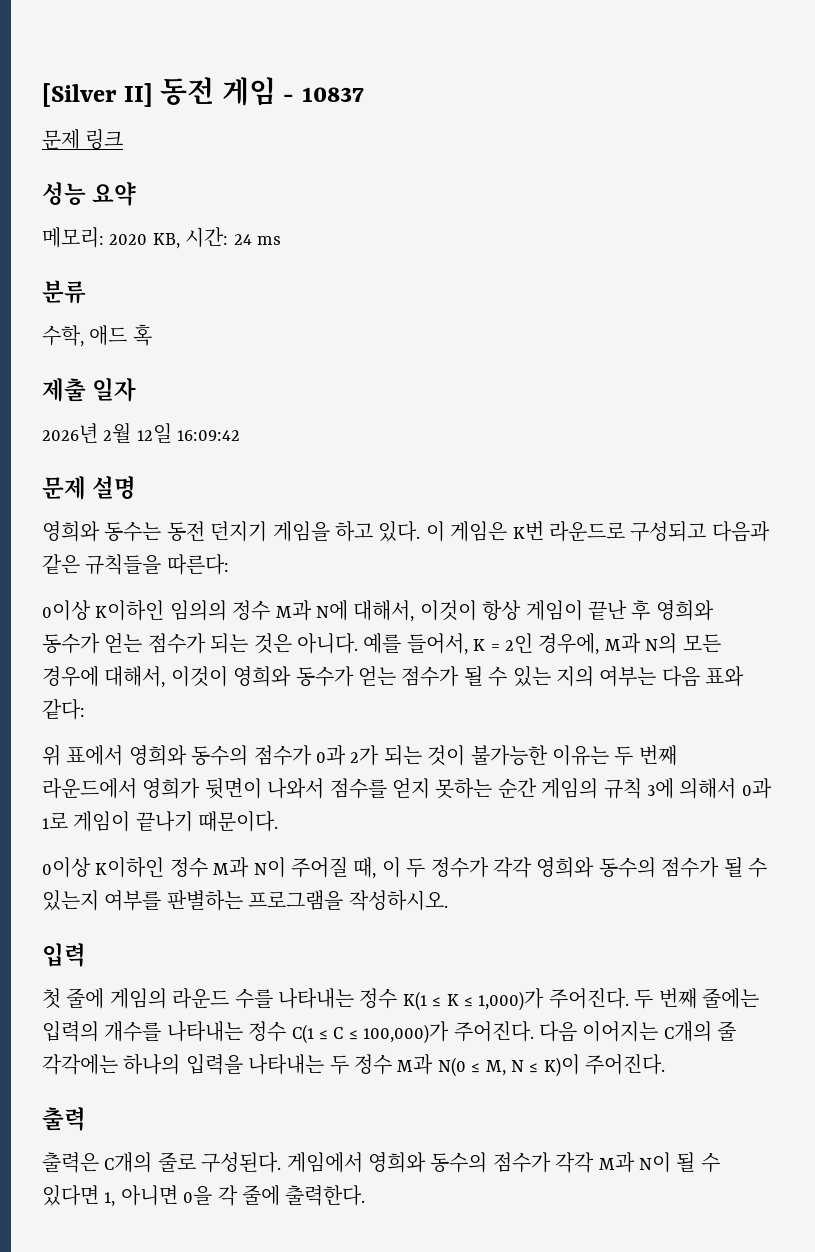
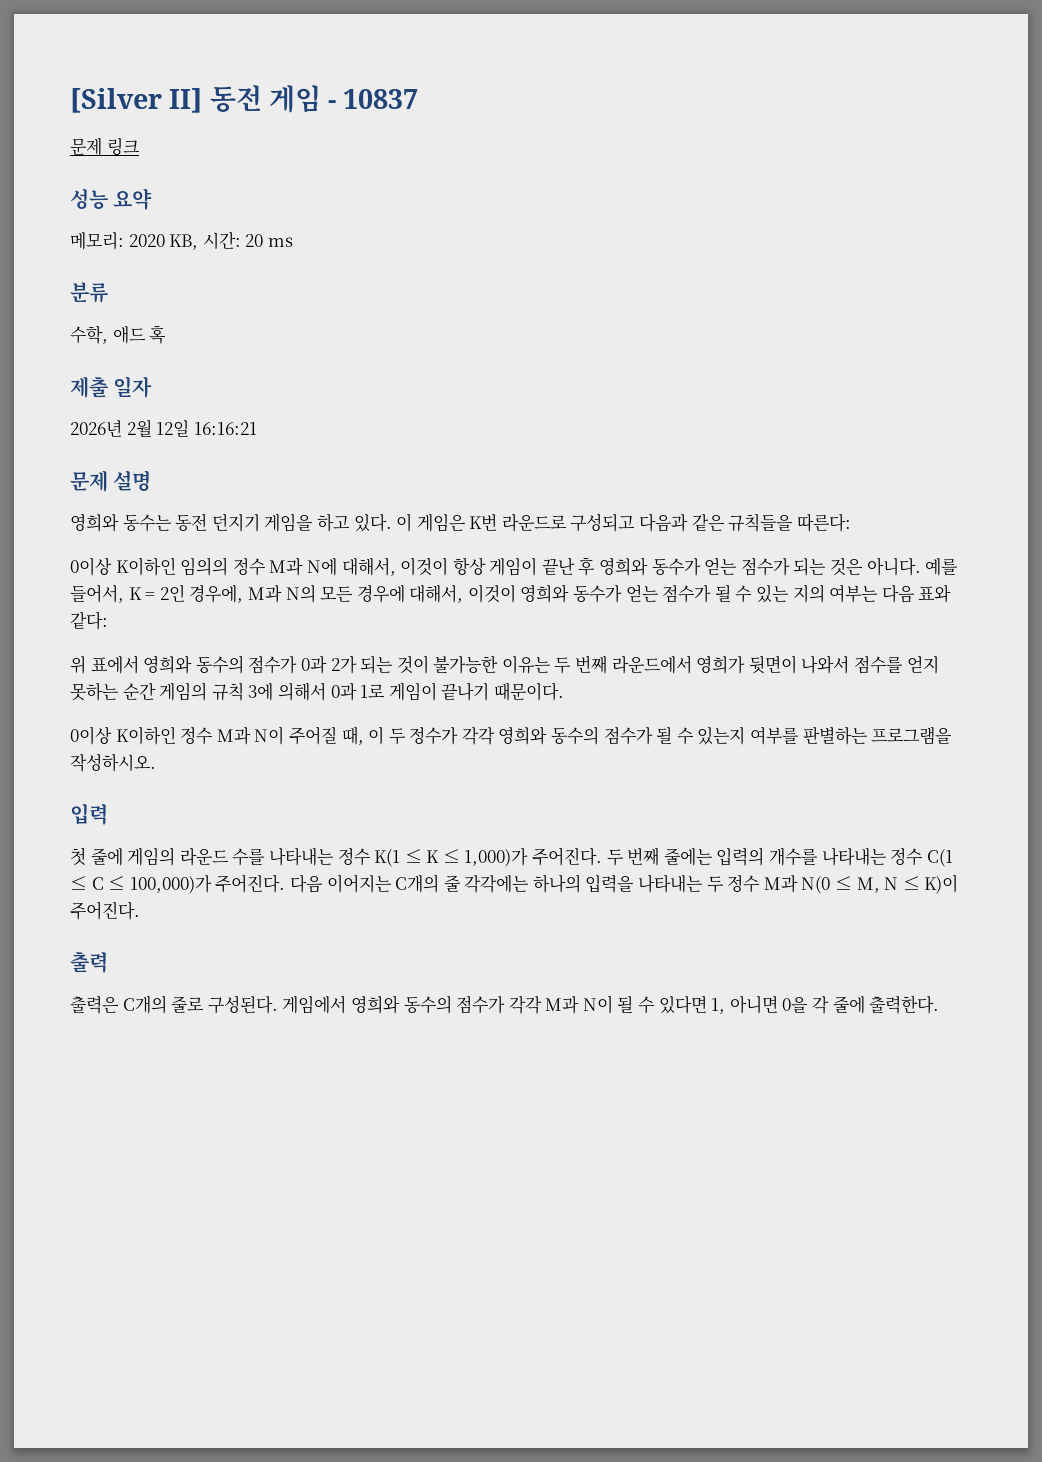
[233,234,252,245] 24 -> [245,234,264,247] 20
[177,430,241,441] 16:09:42 -> [193,422,257,435] 16:16:21

